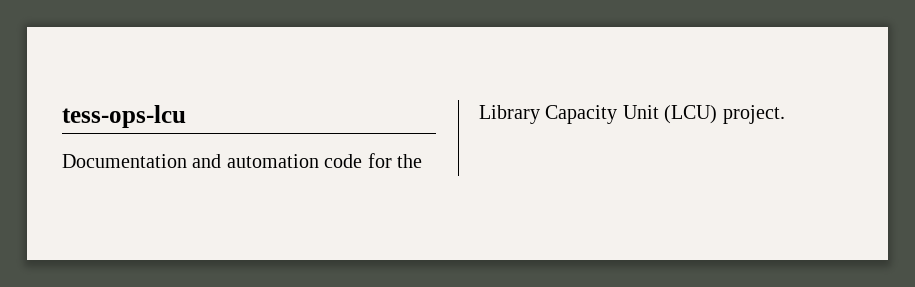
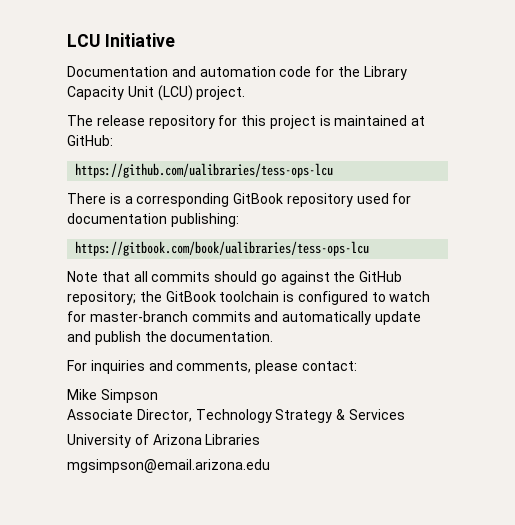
[62,105,186,128] tess-ops-lcu -> [67,33,175,47] LCU Initiative
(785, 114) none -> [67,115,426,129] [67,135,113,146] [75,163,334,178] [67,193,412,207] [67,213,239,227] [75,241,370,256] [67,271,403,285] [67,291,431,305] [67,311,421,325] [67,331,274,345] [67,360,357,374] [67,389,158,403] [67,409,405,423] [67,434,261,448] [67,459,270,473] // The release repository for this project is maintained at GitHub: // https://github.com/ualibraries/tess-ops-lcu // There is a corresponding GitBook repository used for documentation publishing: // https://gitbook.com/book/ualibraries/tess-ops-lcu // Note that all commits should go against the GitHub repository; the GitBook toolchain is configured to watch for master-branch commits and automatically update and publish the documentation. // For inquiries and comments, please contact: // Mike Simpson // Associate Director, Technology Strategy & Services // University of Arizona Libraries // mgsimpson@email.arizona.edu

